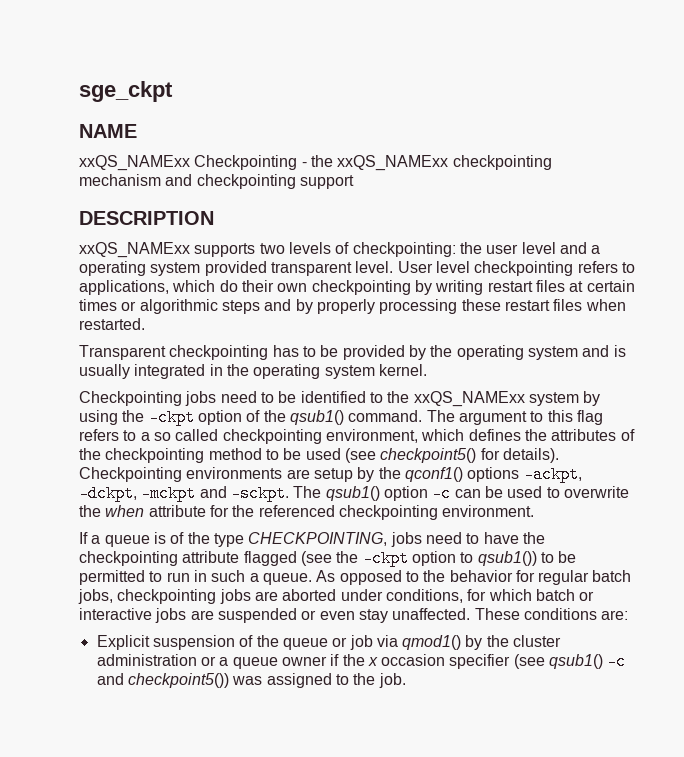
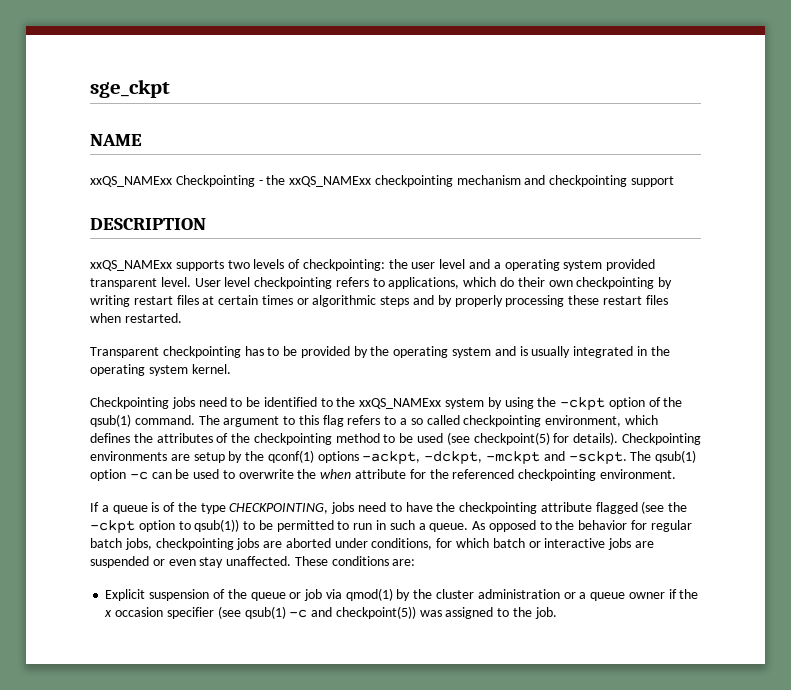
[289,410,344,425] qsub1() -> [90,414,131,427] qsub(1)
[380,448,477,463] checkpoint5() -> [473,432,550,445] checkpoint(5)
[404,467,463,482] qconf1() -> [267,450,314,463] qconf(1)
[325,486,380,501] qsub1() -> [655,450,697,463] qsub(1)
[477,551,537,566] qsub1()) -> [194,519,240,532] qsub(1))
[402,635,462,650] qmod1() -> [345,588,393,601] qmod(1)
[549,654,604,669] qsub1() -> [244,606,286,619] qsub(1)
[127,673,229,688] checkpoint5()) -> [335,606,416,619] checkpoint(5))

